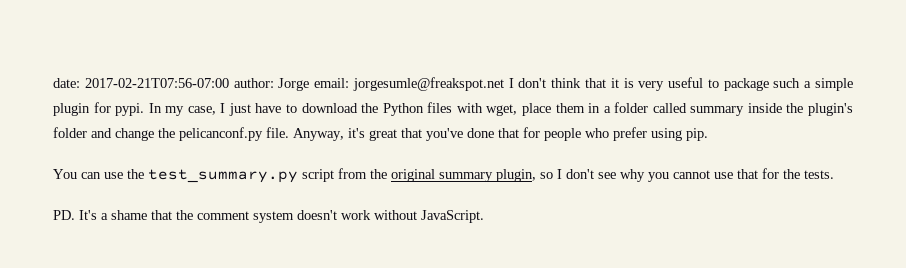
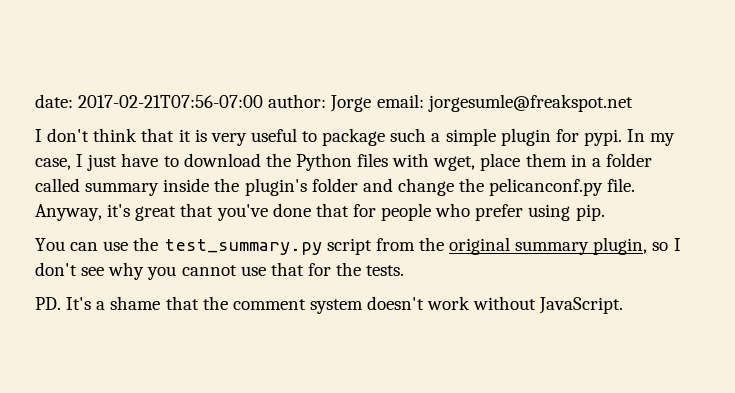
(504, 84) none -> (633, 103) //

